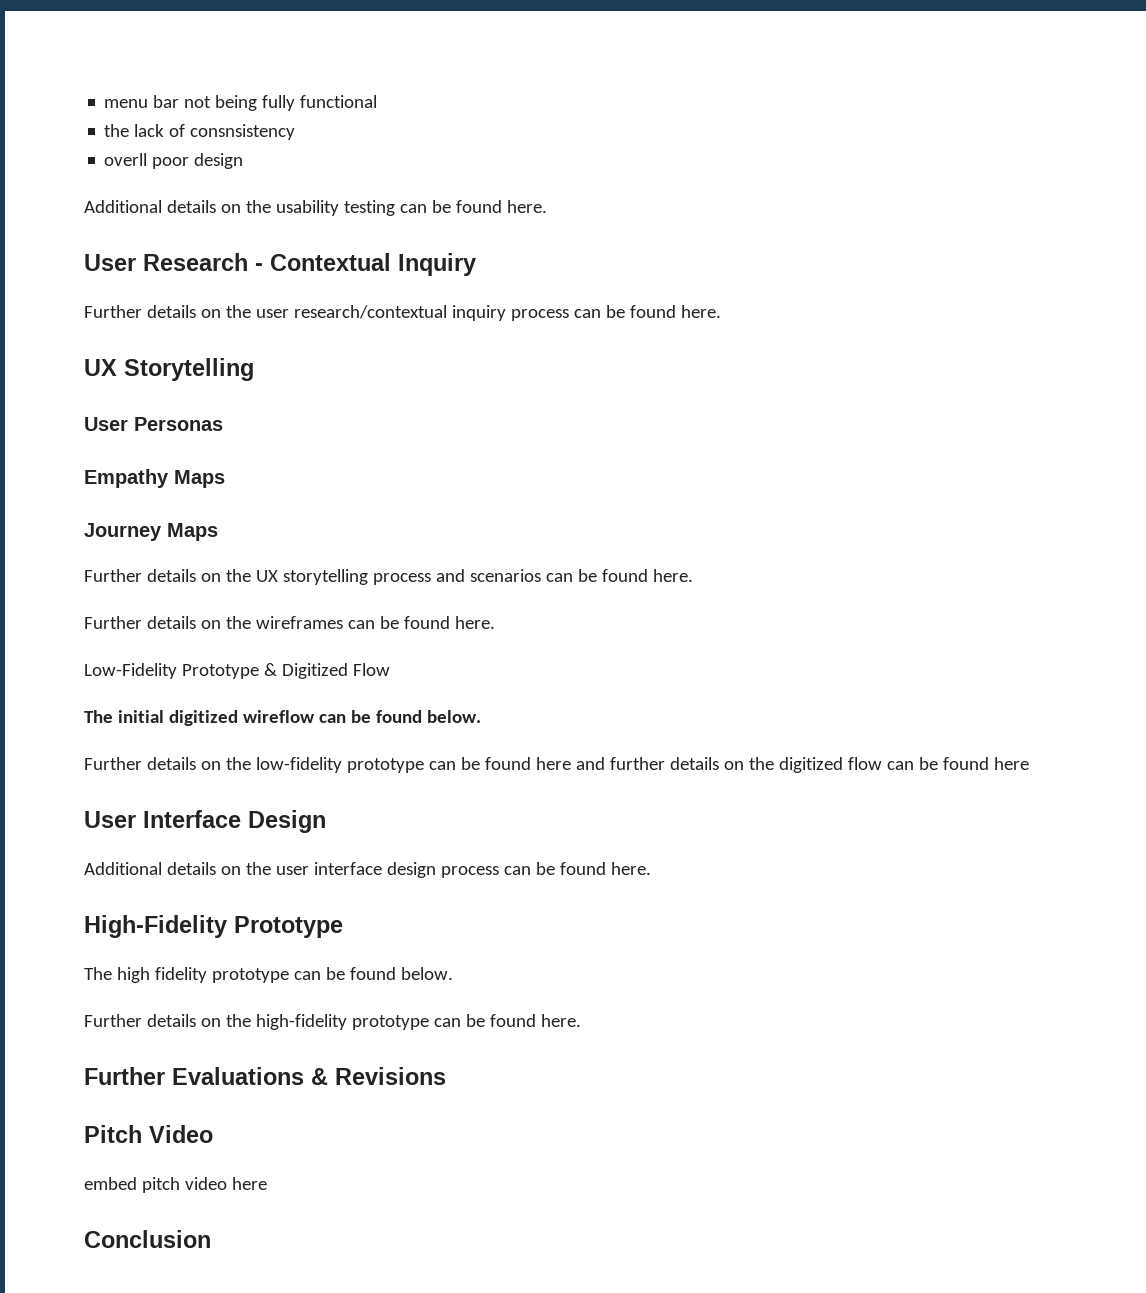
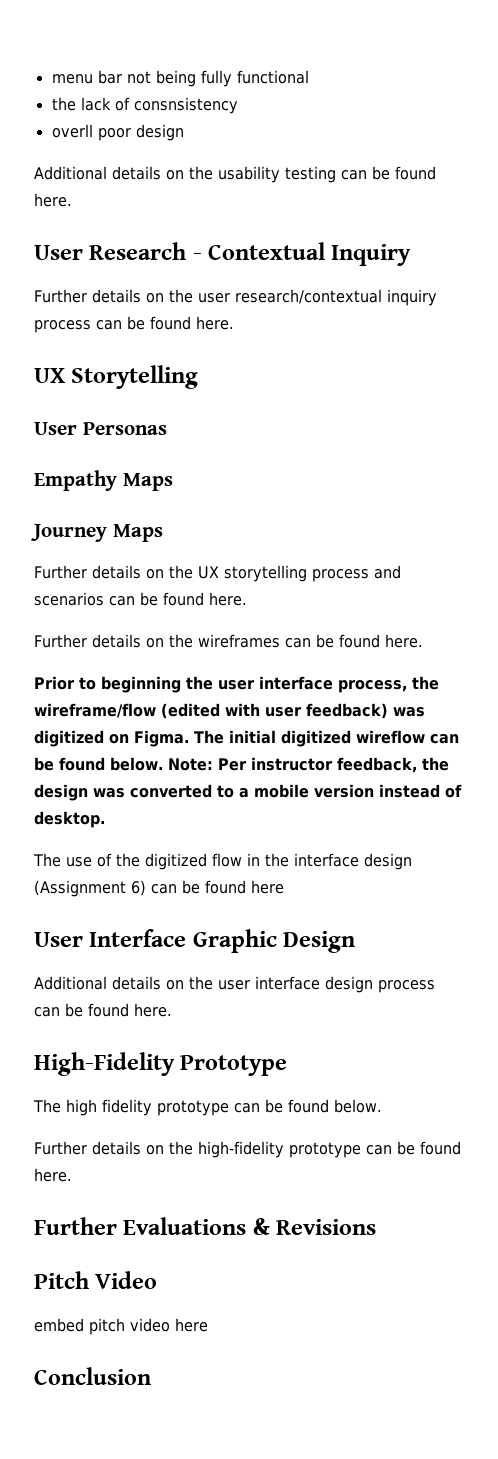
[84,663,390,679] Low-Fidelity Prototype & Digitized Flow // -> [34,676,439,693] [34,703,425,719] [34,730,189,747] Prior to beginning the user interface process, the wireframe/flow (edited with user feedback) was digitized on Figma.
[84,757,882,773] // Further details on the low-fidelity prototype can be found here and further details on the digitized flow -> [167,757,449,773] [34,784,462,801] [34,811,105,828] [33,853,412,870] [34,880,146,897] Note: Per instructor feedback, the design was converted to a mobile version instead of desktop. // The use of the digitized flow in the interface design (Assignment 6)
(241, 819) none -> [192,929,277,953] Graphic

